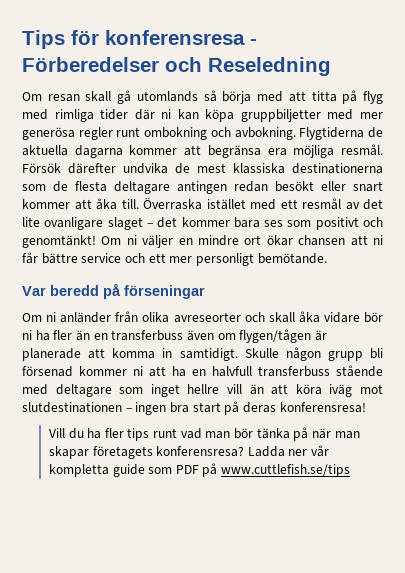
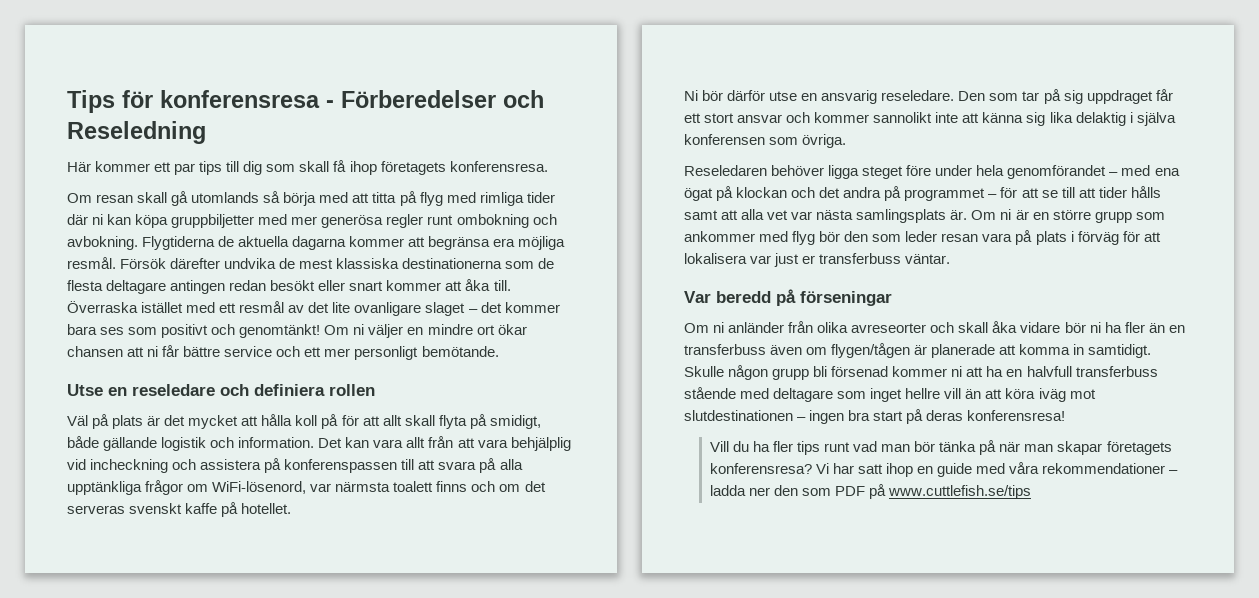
(331, 66) none -> [67,160,548,175] // Här kommer ett par tips till dig som skall få ihop företagets konferensresa.
(327, 258) none -> [67,384,375,396] [67,414,541,429] [67,436,571,451] [67,458,523,473] [67,480,546,495] [67,502,292,517] [684,89,1173,104] [684,112,1176,126] [684,134,847,148] [684,165,1180,179] [684,186,1161,201] [684,209,1165,223] [684,230,1161,245] [684,253,951,267] // Utse en reseledare och definiera rollen // Väl på plats är det mycket att hålla koll på för att allt skall flyta på smidigt, både gällande logistik och information. Det kan vara allt från att vara behjälplig vid incheckning och assistera på konferenspassen till att svara på alla upptänkliga frågor om WiFi-lösenord, var närmsta toalett finns och om det serveras svenskt kaffe på hotellet. // Ni bör därför utse en ansvarig reseledare. Den som tar på sig uppdraget får ett stort ansvar och kommer sannolikt inte att känna sig lika delaktig i själva konferensen som övriga. // Reseledaren behöver ligga steget före under hela genomförandet – med ena ögat på klockan och det andra på programmet – för att se till att tider hålls samt att alla vet var nästa samlingsplats är. Om ni är en större grupp som ankommer med flyg bör den som leder resan vara på plats i förväg för att lokalisera var just er transferbuss väntar.
[247,445,330,457] [48,464,145,477] Ladda ner vår kompletta guide -> [815,462,1179,477] [709,485,798,496] Vi har satt ihop en guide med våra rekommendationer – ladda ner den

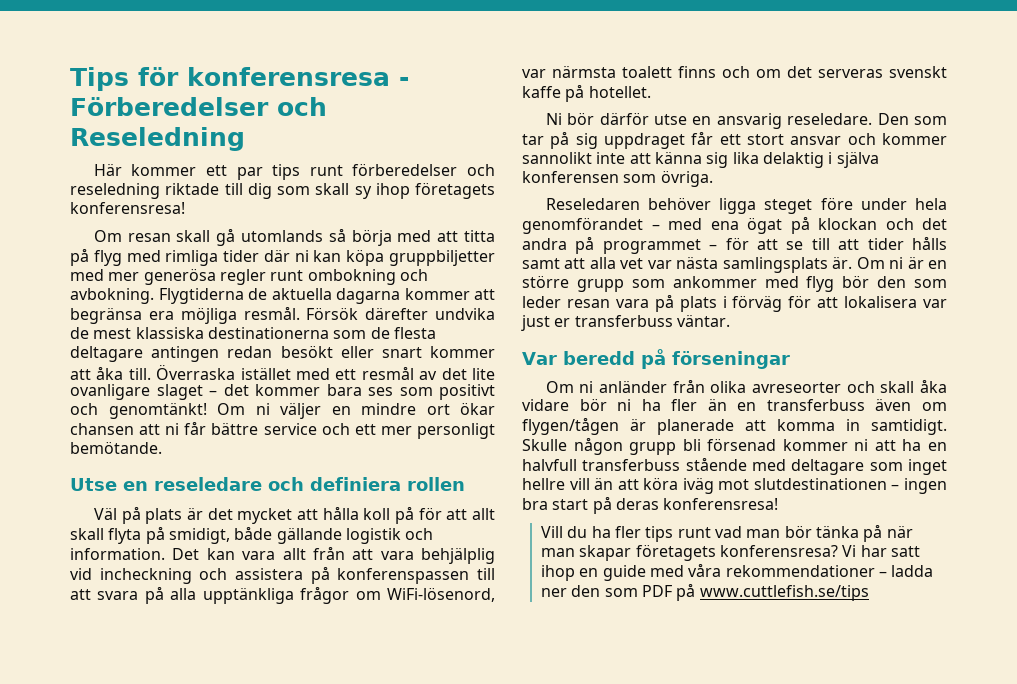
(223, 168) none -> [309,163,495,176] [70,183,220,199] runt förberedelser och reseledning riktade
[333,160,347,172] få -> [354,186,372,199] sy
[449,161,548,172] konferensresa. -> [70,202,185,214] konferensresa!

